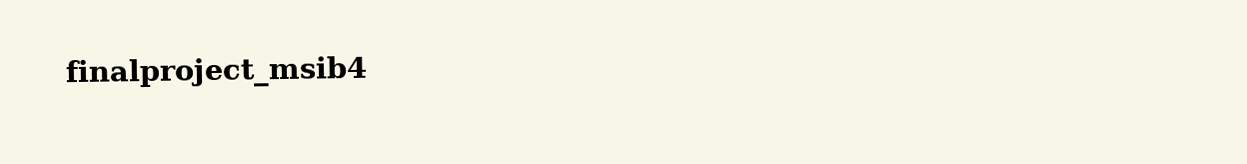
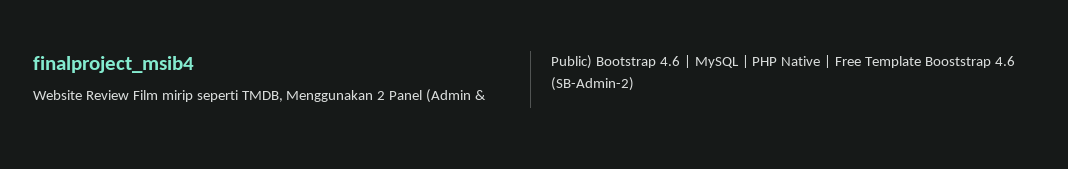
(368, 72) none -> [33,89,487,103] [551,55,1015,69] [551,77,634,91] // Website Review Film mirip seperti TMDB, Menggunakan 2 Panel (Admin & Public) Bootstrap 4.6 | MySQL | PHP Native | Free Template Booststrap 4.6 (SB-Admin-2)

